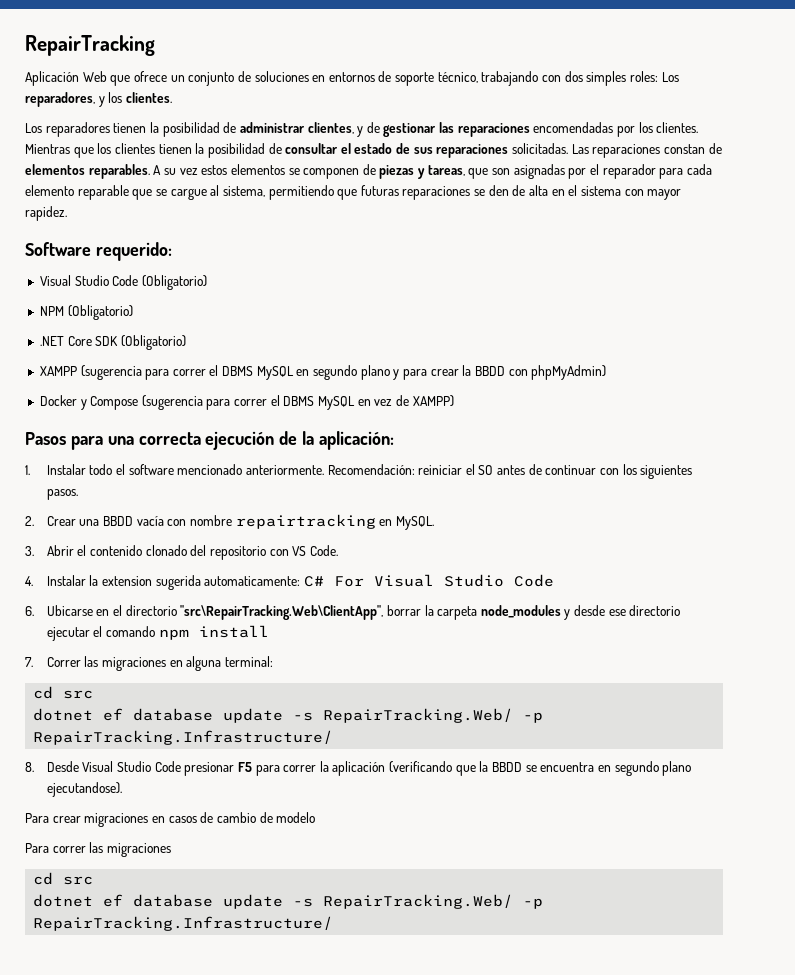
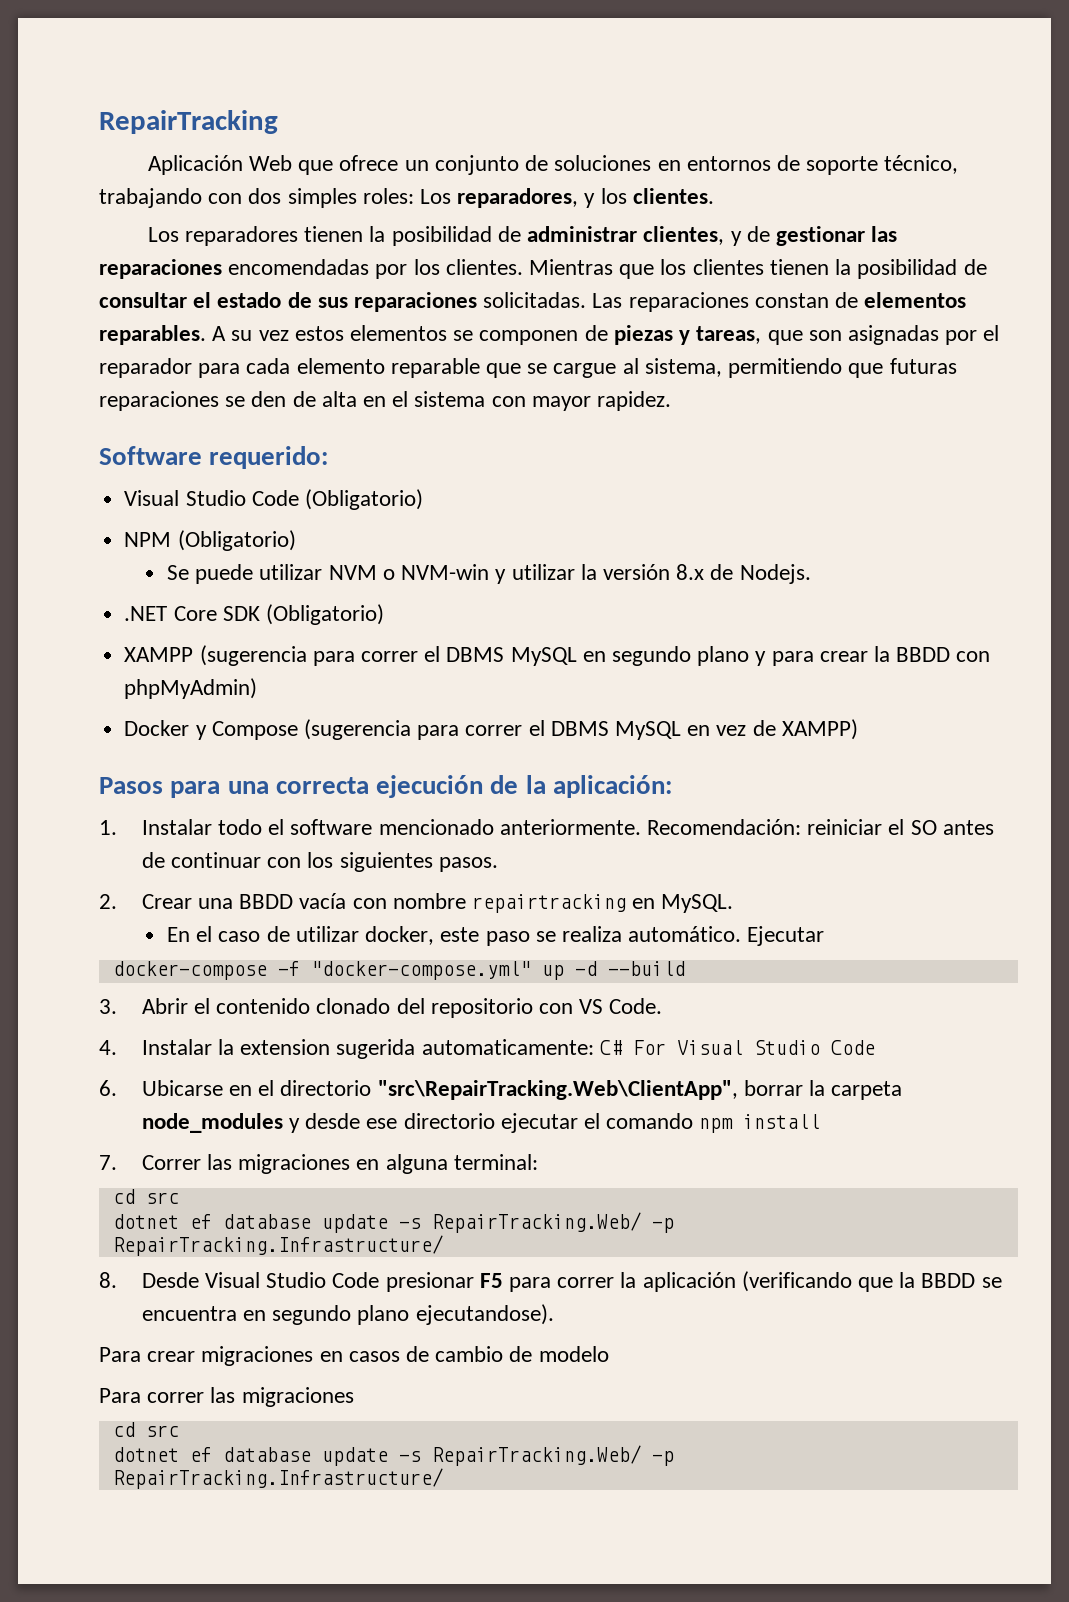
(133, 312) none -> [167,564,811,584] // Se puede utilizar NVM o NVM-win y utilizar la versión 8.x de Nodejs.
(434, 523) none -> [167,926,825,946] [112,961,685,980] // En el caso de utilizar docker, este paso se realiza automático. Ejecutar // docker-compose -f "docker-compose.yml" up -d --build

